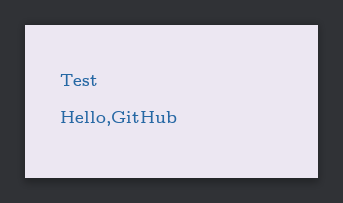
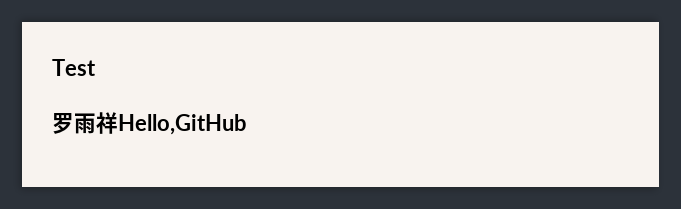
(98, 80) none -> [52,112,118,134] 罗雨祥

